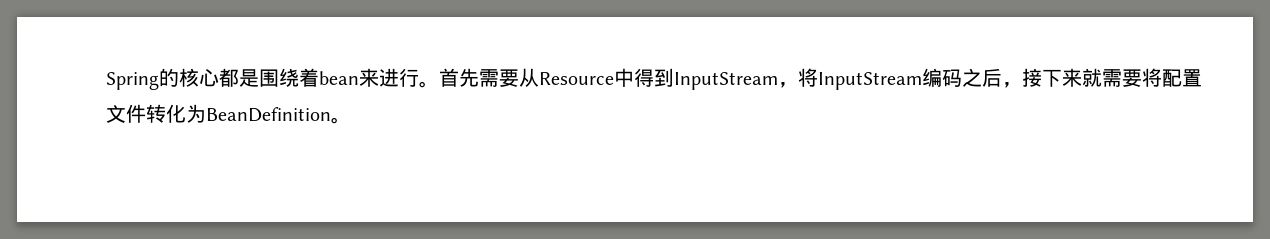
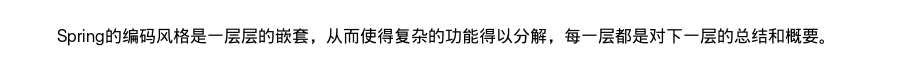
[179,68,1202,90] [106,104,331,123] 核心都是围绕着bean来进行。首先需要从Resource中得到InputStream，将InputStream编码之后，接下来就需要将配置文件转化为BeanDefinition -> [122,28,819,45] 编码风格是一层层的嵌套，从而使得复杂的功能得以分解，每一层都是对下一层的总结和概要

